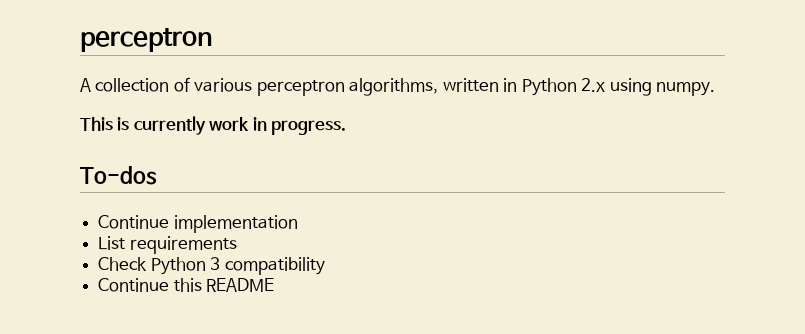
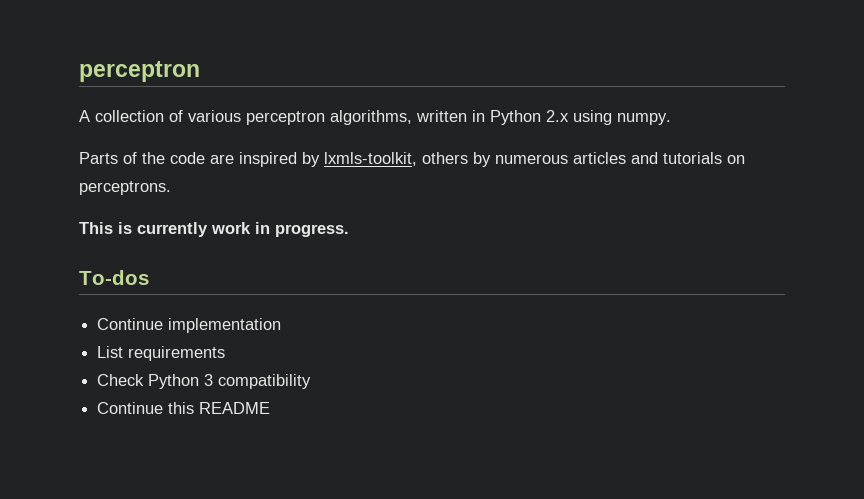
(716, 89) none -> [79,152,745,167] [79,181,171,195] // Parts of the code are inspired by lxmls-toolkit, others by numerous articles and tutorials on perceptrons.

